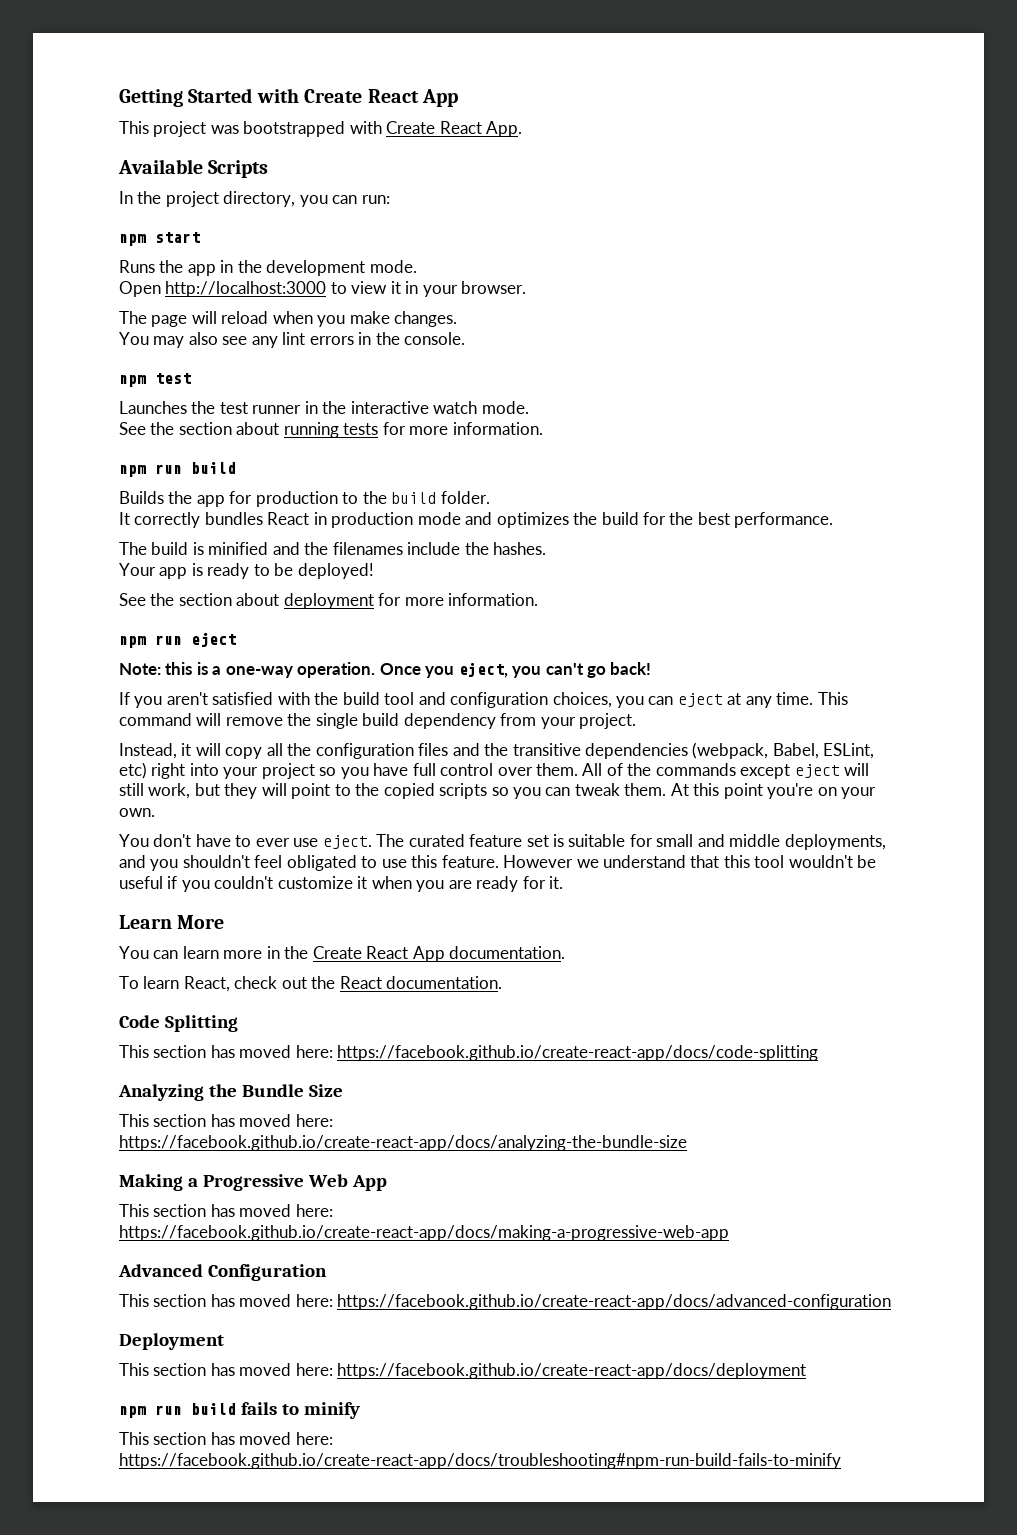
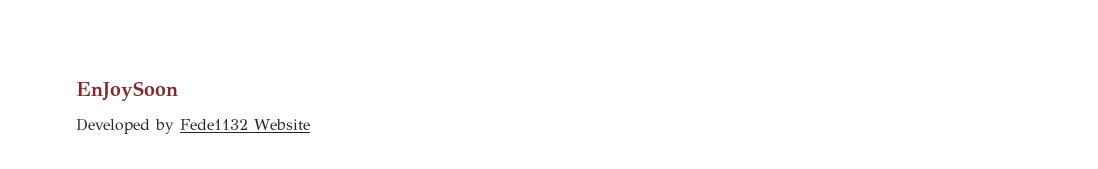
[119,88,458,107] [119,121,523,137] [118,159,269,178] [119,191,390,207] [119,232,200,246] [119,260,417,276] [119,281,527,297] [119,311,458,327] [119,332,466,348] [119,373,191,387] [119,401,529,414] [119,422,543,438] [119,462,236,477] [119,491,490,507] [119,512,834,528] [119,542,547,555] [119,563,374,579] [119,593,539,609] [119,632,236,648] [119,662,652,678] [119,692,848,708] [119,713,637,729] [119,742,875,759] [119,762,870,779] [119,783,877,799] [119,808,155,817] [119,834,886,850] [119,855,877,871] [119,876,564,892] [119,915,225,929] [119,946,566,962] [119,976,503,992] [119,1015,238,1032] [119,1045,819,1061] [118,1084,343,1101] [119,1114,333,1127] [119,1135,687,1151] [119,1174,387,1191] [119,1204,333,1217] [119,1225,729,1241] [118,1264,327,1281] [119,1294,892,1310] [119,1333,224,1350] [119,1363,807,1379] [119,1402,360,1419] [119,1432,333,1445] [119,1453,841,1469] Getting Started with Create React App // This project was bootstrapped with Create React App. // Available Scripts // In the project directory, you can run: // npm start // Runs the app in the development mode. // Open http://localhost:3000 to view it in your browser. // The page will reload when you make changes. // You may also see any lint errors in the console. // npm test // Launches the test runner in the interactive watch mode. // See the section about running tests for more information. // npm run build // Builds the app for production to the build folder. // It correctly bundles React in production mode and optimizes the build for the best performance. // The build is minified and the filenames include the hashes. // Your app is ready to be deployed! // See the section about deployment for more information. // npm run eject // Note: this is a one-way operation. Once you eject, you can't go back! // If you aren't satisfied with the build tool and configuration choices, you can eject at any time. This command will remove the single build dependency from your project. // Instead, it will copy all the configuration files and the transitive dependencies (webpack, Babel, ESLint, etc) right into your project so you have full control over them. All of the commands except eject will still work, but they will point to the copied scripts so you can tweak them. At this point you're on your own. // You don't have to ever use eject. The curated feature set is suitable for small and middle deployments, and you shouldn't feel obligated to use this feature. However we understand that this tool wouldn't be useful if you couldn't customize it when you are ready for it. // Learn More // You can learn more in the Create React App documentation. // To learn React, check out the React documentation. // Code Splitting // This section has moved here: https://facebook.github.io/create-react-app/docs/code-splitting // Analyzing the Bundle Size // This section has moved here: https://facebook.github.io/create-react-app/docs/analyzing-the-bundle-size // Making a Progressive Web App // This section has moved here: https://facebook.github.io/create-react-app/docs/making-a-progressive-web-app // Advanced Configuration // This section has moved here: https://facebook.github.io/create-react-app/docs/advanced-configuration // Deployment // This section has moved here: https://facebook.github.io/create-react-app/docs/deployment // npm run build fails to minify // This section has moved here: https://facebook.github.io/create-react-app/docs/troubleshooting#npm-run-build-fails-to-minify -> [76,81,178,101] [76,118,310,134] EnJoySoon // Developed by Fede1132 Website

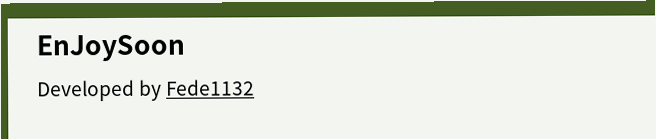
[254,119,310,130] Website -> (256, 87) none

